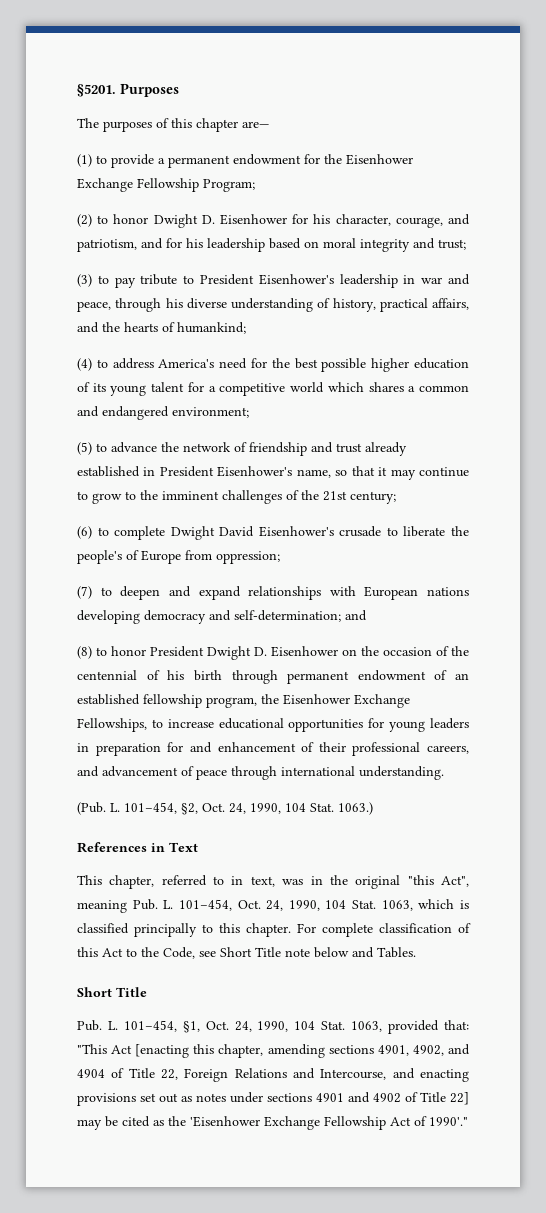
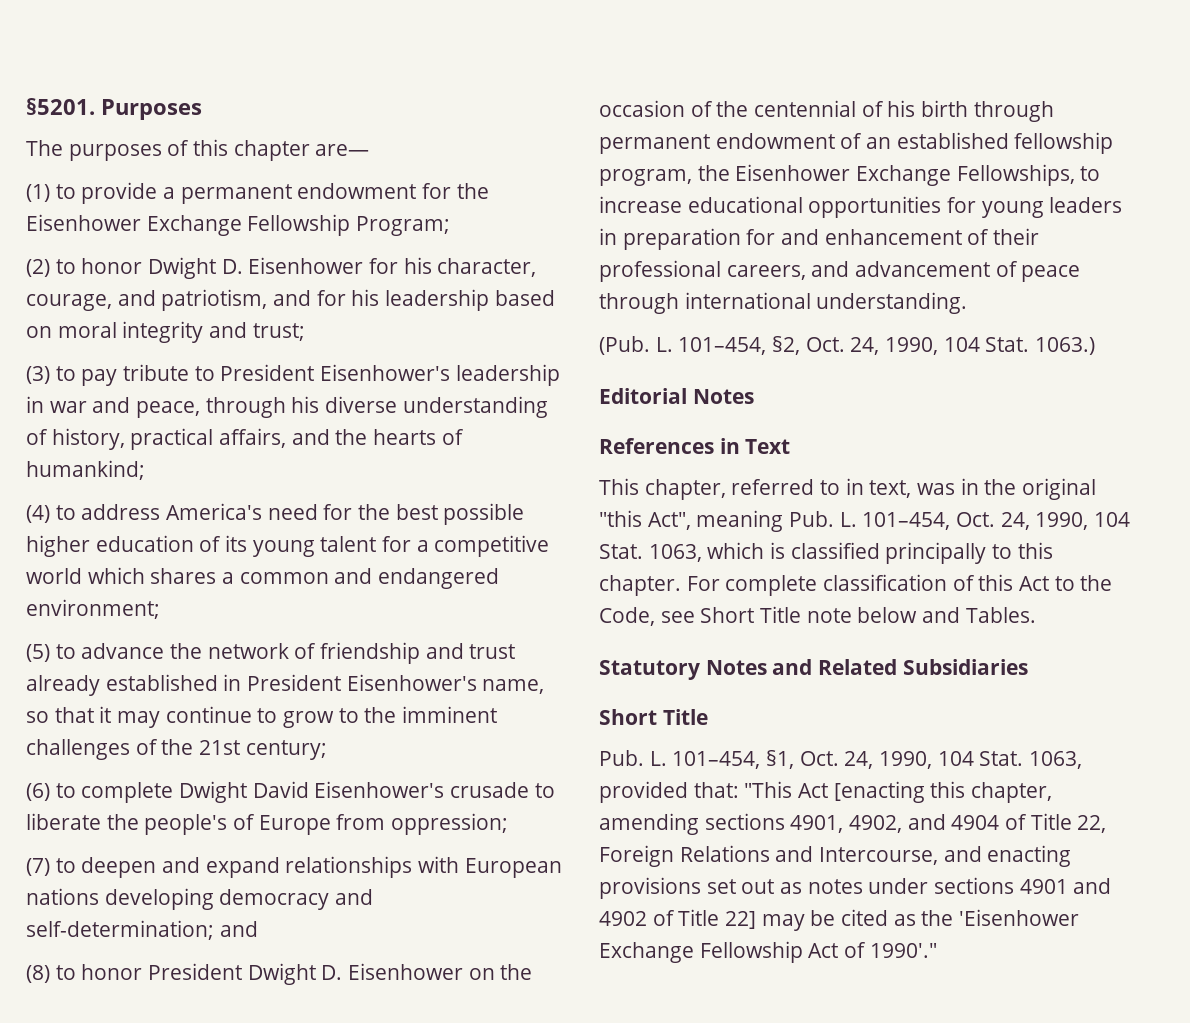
(373, 808) none -> [599,388,754,404] // Editorial Notes
(416, 952) none -> [599,659,1028,680] // Statutory Notes and Related Subsidiaries

